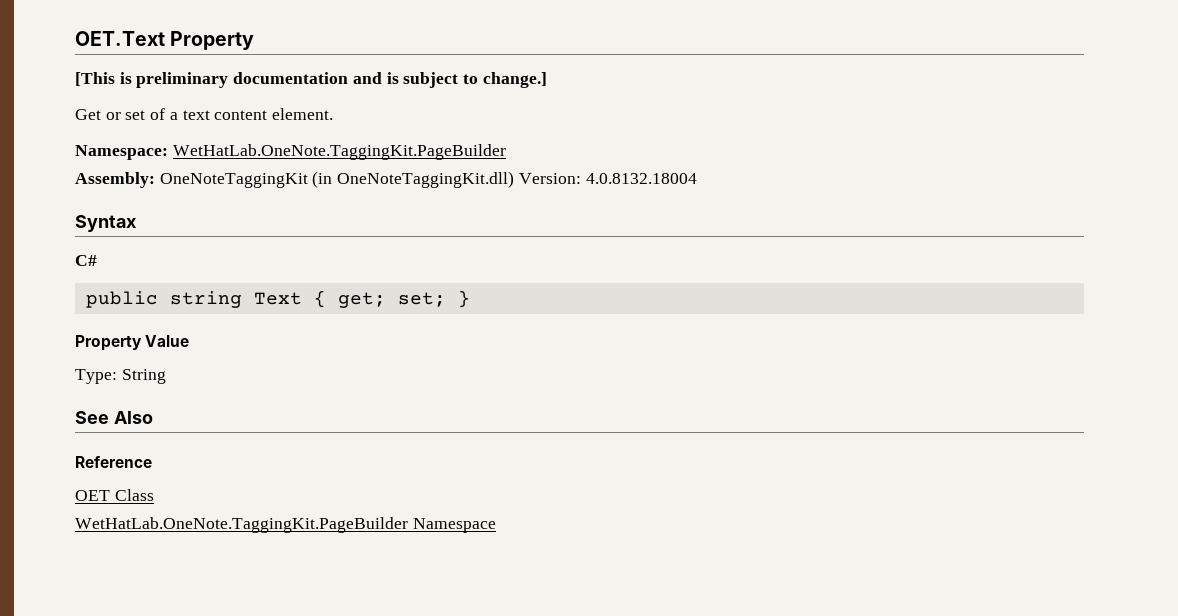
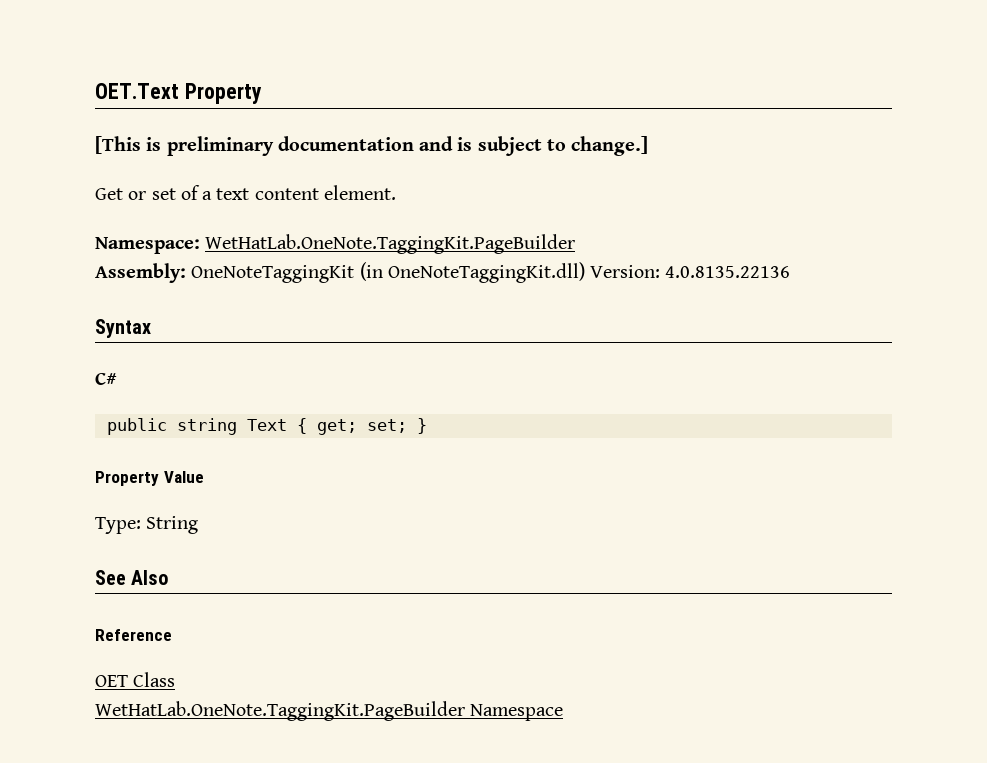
[585,173,697,184] 4.0.8132.18004 -> [665,266,791,278] 4.0.8135.22136

